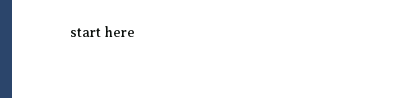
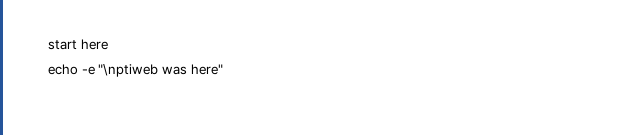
(135, 31) none -> [48,64,223,77] // echo -e "\nptiweb was here"

